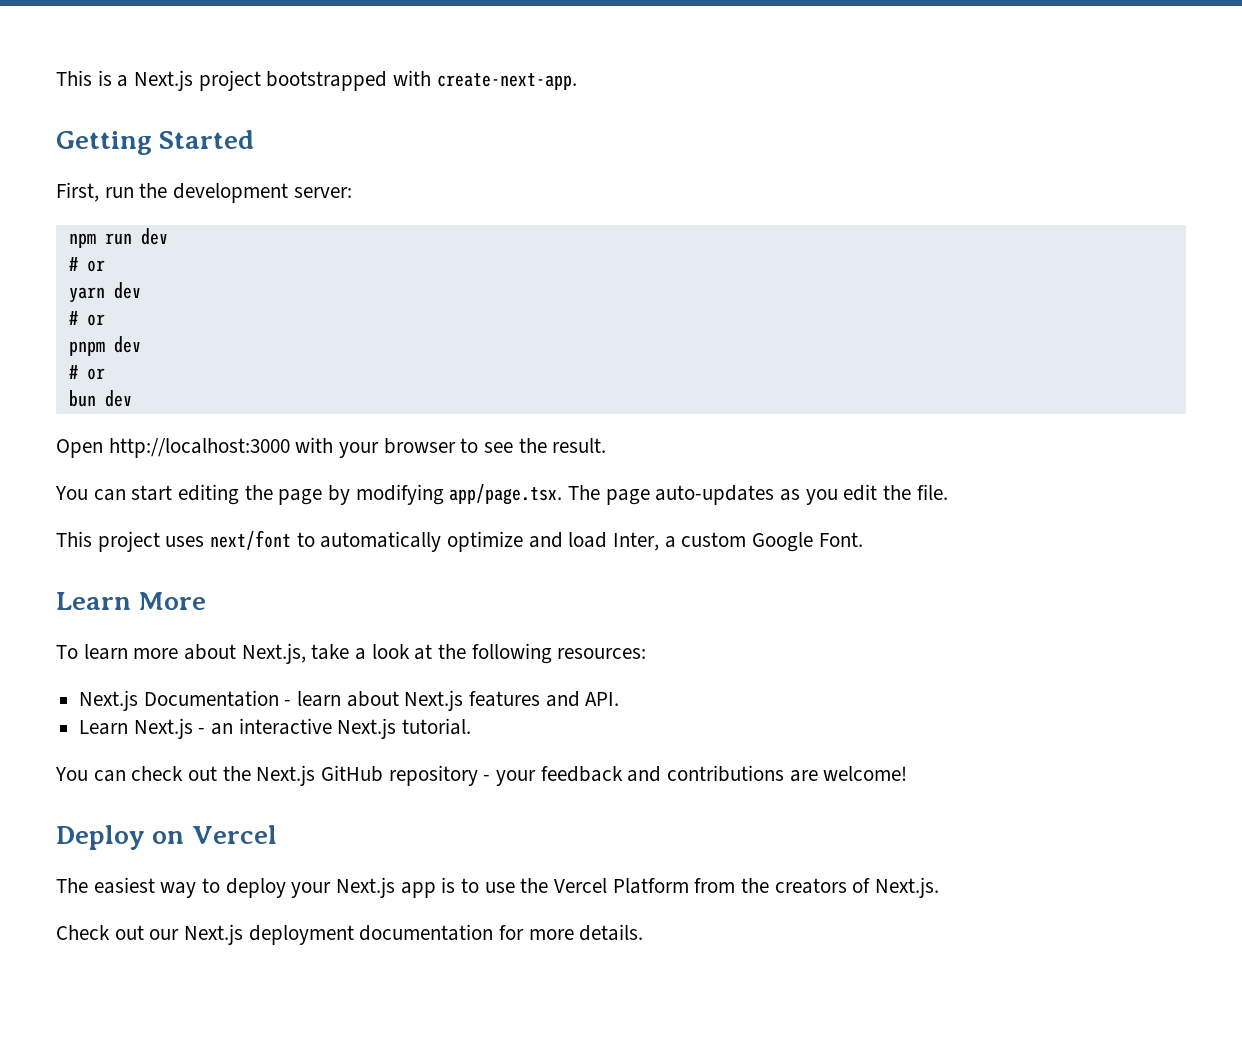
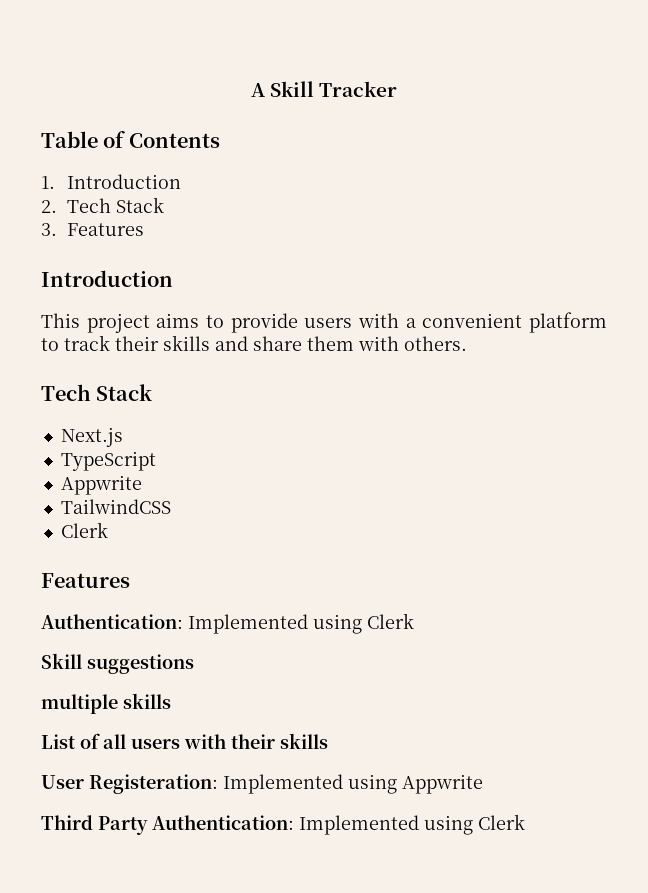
[56,70,577,91] [56,130,255,155] [56,182,352,203] [68,228,168,248] [68,257,105,272] [68,282,141,303] [68,311,105,326] [68,336,141,356] [68,365,105,380] [68,390,132,407] [56,437,607,458] [55,484,948,505] [56,530,863,552] [56,592,207,610] [56,643,647,664] [79,690,620,711] [79,718,472,739] [55,765,908,786] [56,825,277,850] [56,877,940,898] [56,924,644,945] This is a Next.js project bootstrapped with create-next-app. // Getting Started // First, run the development server: // npm run dev // # or // yarn dev // # or // pnpm dev // # or // bun dev // Open http://localhost:3000 with your browser to see the result. // You can start editing the page by modifying app/page.tsx. The page auto-updates as you edit the file. // This project uses next/font to automatically optimize and load Inter, a custom Google Font. // Learn More // To learn more about Next.js, take a look at the following resources: // Next.js Documentation - learn about Next.js features and API. // Learn Next.js - an interactive Next.js tutorial. // You can check out the Next.js GitHub repository - your feedback and contributions are welcome! // Deploy on Vercel // The easiest way to deploy your Next.js app is to use the Vercel Platform from the creators of Next.js. // Check out our Next.js deployment documentation for more details. -> [250,81,398,97] [41,131,220,148] [41,174,181,189] [41,197,164,213] [41,223,144,236] [41,270,173,287] [41,312,607,333] [41,335,467,351] [41,384,153,401] [60,427,123,447] [60,451,156,471] [60,475,142,495] [60,499,171,514] [60,522,108,538] [41,573,130,588] [41,613,414,634] [41,653,194,674] [41,693,171,714] [41,733,328,749] [41,774,483,794] [41,814,525,835] A Skill Tracker // Table of Contents // 1. Introduction // 2. Tech Stack // 3. Features // Introduction // This project aims to provide users with a convenient platform to track their skills and share them with others. // Tech Stack // Next.js // TypeScript // Appwrite // TailwindCSS // Clerk // Features // Authentication: Implemented using Clerk // Skill suggestions // multiple skills // List of all users with their skills // User Registeration: Implemented using Appwrite // Third Party Authentication: Implemented using Clerk

